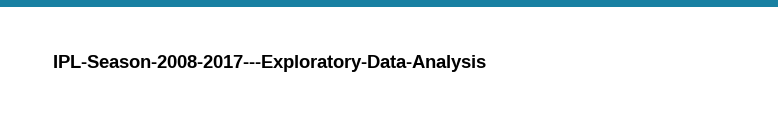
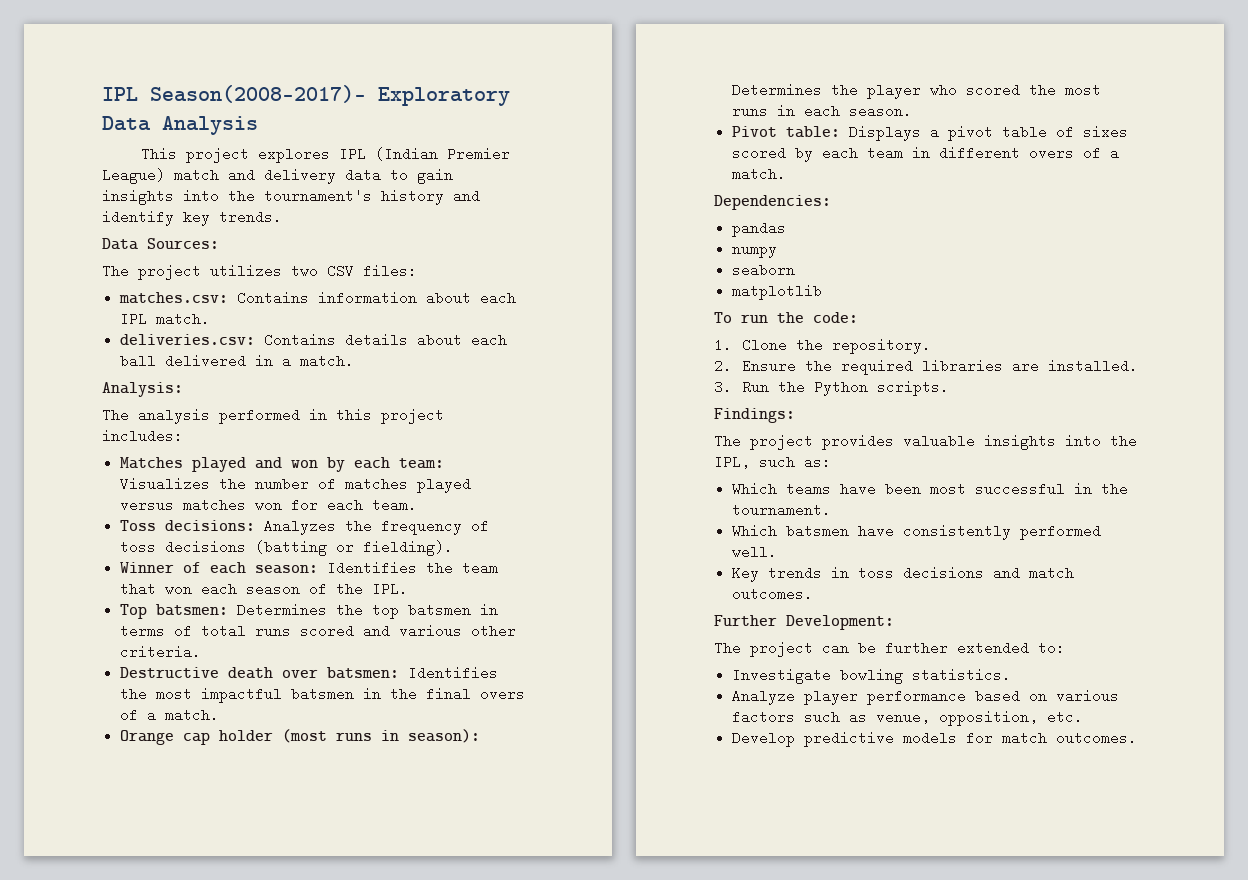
[53,55,486,72] IPL-Season-2008-2017---Exploratory-Data-Analysis -> [102,85,510,106] [102,116,258,135] [141,147,511,163] [102,168,453,184] [102,189,480,205] [102,210,282,226] [102,238,219,250] [102,264,417,280] [119,291,517,305] [120,312,211,326] [120,333,508,347] [120,354,355,368] [102,382,183,397] [102,408,444,424] [102,429,183,443] [120,457,445,472] [120,477,472,493] [120,498,418,512] [120,519,490,535] [120,540,454,556] [120,561,499,575] [120,582,409,596] [120,603,499,619] [120,624,517,638] [120,645,202,659] [120,666,499,680] [120,687,526,703] [120,708,220,722] [120,729,481,745] [732,83,1102,99] [732,104,913,118] [732,125,1129,141] [732,146,1120,162] [732,167,787,181] [714,195,831,210] [732,221,787,237] [732,247,778,258] [732,263,796,277] [732,284,823,300] [714,312,858,323] [714,338,932,354] [714,359,1139,375] [714,380,950,396] [714,408,795,423] [714,434,1137,450] [714,455,831,469] [732,482,1129,496] [732,503,832,517] [732,524,1102,540] [732,545,778,559] [732,566,1075,582] [732,587,814,601] [714,615,894,630] [714,641,1065,657] [732,668,1012,684] [732,689,1120,705] [732,710,1084,726] [732,731,1138,747] IPL Season(2008-2017)- Exploratory Data Analysis // This project explores IPL (Indian Premier League) match and delivery data to gain insights into the tournament's history and identify key trends. // Data Sources: // The project utilizes two CSV files: // matches.csv: Contains information about each IPL match. // deliveries.csv: Contains details about each ball delivered in a match. // Analysis: // The analysis performed in this project includes: // Matches played and won by each team: Visualizes the number of matches played versus matches won for each team. // Toss decisions: Analyzes the frequency of toss decisions (batting or fielding). // Winner of each season: Identifies the team that won each season of the IPL. // Top batsmen: Determines the top batsmen in terms of total runs scored and various other criteria. // Destructive death over batsmen: Identifies the most impactful batsmen in the final overs of a match. // Orange cap holder (most runs in season): Determines the player who scored the most runs in each season. // Pivot table: Displays a pivot table of sixes scored by each team in different overs of a match. // Dependencies: // pandas // numpy // seaborn // matplotlib // To run the code: // 1. Clone the repository. // 2. Ensure the required libraries are installed. // 3. Run the Python scripts. // Findings: // The project provides valuable insights into the IPL, such as: // Which teams have been most successful in the tournament. // Which batsmen have consistently performed well. // Key trends in toss decisions and match outcomes. // Further Development: // The project can be further extended to: // Investigate bowling statistics. // Analyze player performance based on various factors such as venue, opposition, etc. // Develop predictive models for match outcomes.

